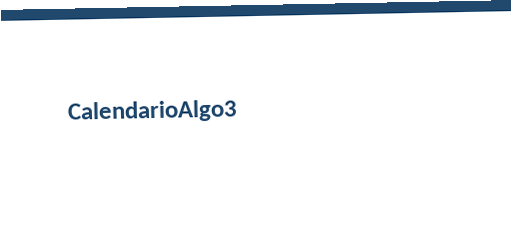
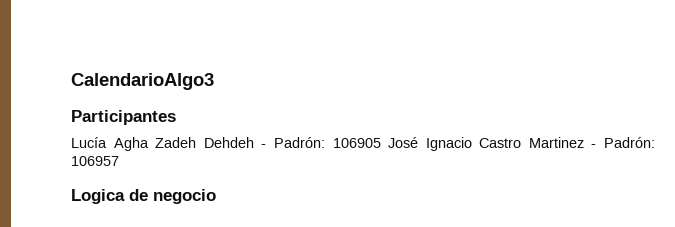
(238, 111) none -> [71,110,176,125] [71,137,655,151] [71,156,119,166] [71,189,216,204] // Participantes // Lucía Agha Zadeh Dehdeh - Padrón: 106905 José Ignacio Castro Martinez - Padrón: 106957 // Logica de negocio

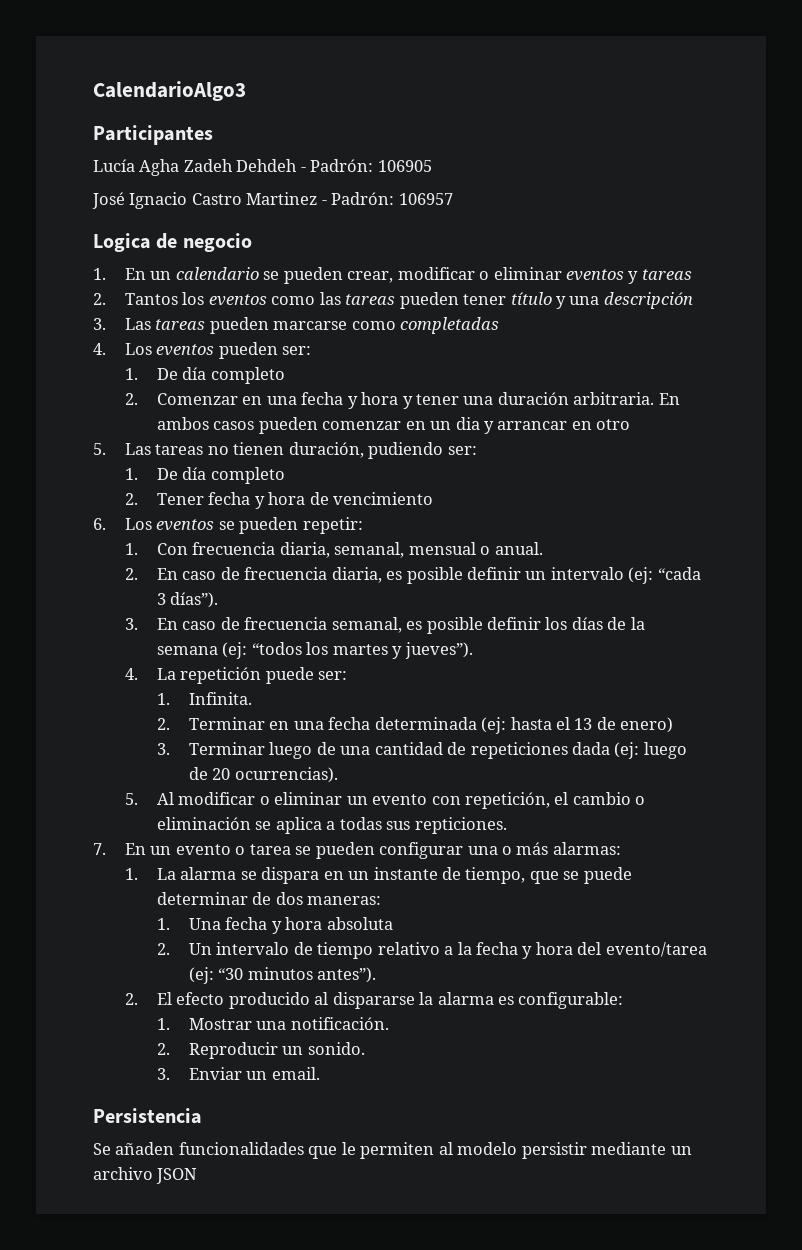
(381, 143) none -> (432, 166) //
(216, 196) none -> [93,267,692,284] [93,292,693,309] [93,317,500,334] [93,342,312,359] [124,367,285,384] [124,392,680,409] [156,417,631,434] [93,442,477,459] [124,467,285,484] [124,492,434,509] [93,517,363,534] [124,542,543,558] [124,567,701,584] [156,592,219,608] [124,617,645,634] [156,642,473,659] [124,667,348,684] [156,692,252,705] [156,717,674,734] [156,742,687,759] [188,767,338,783] [124,792,646,809] [156,817,507,834] [93,842,621,859] [124,867,632,884] [156,892,382,905] [156,917,393,934] [156,942,707,959] [188,967,377,984] [124,992,624,1009] [156,1017,389,1030] [156,1042,365,1059] [156,1067,320,1080] [93,1108,202,1124] [93,1142,692,1159] [93,1167,198,1184] // 1. En un calendario se pueden crear, modificar o eliminar eventos y tareas // 2. Tantos los eventos como las tareas pueden tener título y una descripción // 3. Las tareas pueden marcarse como completadas // 4. Los eventos pueden ser: // 1. De día completo // 2. Comenzar en una fecha y hora y tener una duración arbitraria. En ambos casos pueden comenzar en un dia y arrancar en otro // 5. Las tareas no tienen duración, pudiendo ser: // 1. De día completo // 2. Tener fecha y hora de vencimiento // 6. Los eventos se pueden repetir: // 1. Con frecuencia diaria, semanal, mensual o anual. // 2. En caso de frecuencia diaria, es posible definir un intervalo (ej: “cada 3 días”). // 3. En caso de frecuencia semanal, es posible definir los días de la semana (ej: “todos los martes y jueves”). // 4. La repetición puede ser: // 1. Infinita. // 2. Terminar en una fecha determinada (ej: hasta el 13 de enero) // 3. Terminar luego de una cantidad de repeticiones dada (ej: luego de 20 ocurrencias). // 5. Al modificar o eliminar un evento con repetición, el cambio o eliminación se aplica a todas sus repticiones. // 7. En un evento o tarea se pueden configurar una o más alarmas: // 1. La alarma se dispara en un instante de tiempo, que se puede determinar de dos maneras: // 1. Una fecha y hora absoluta // 2. Un intervalo de tiempo relativo a la fecha y hora del evento/tarea (ej: “30 minutos antes”). // 2. El efecto producido al dispararse la alarma es configurable: // 1. Mostrar una notificación. // 2. Reproducir un sonido. // 3. Enviar un email. // Persistencia // Se añaden funcionalidades que le permiten al modelo persistir mediante un archivo JSON

